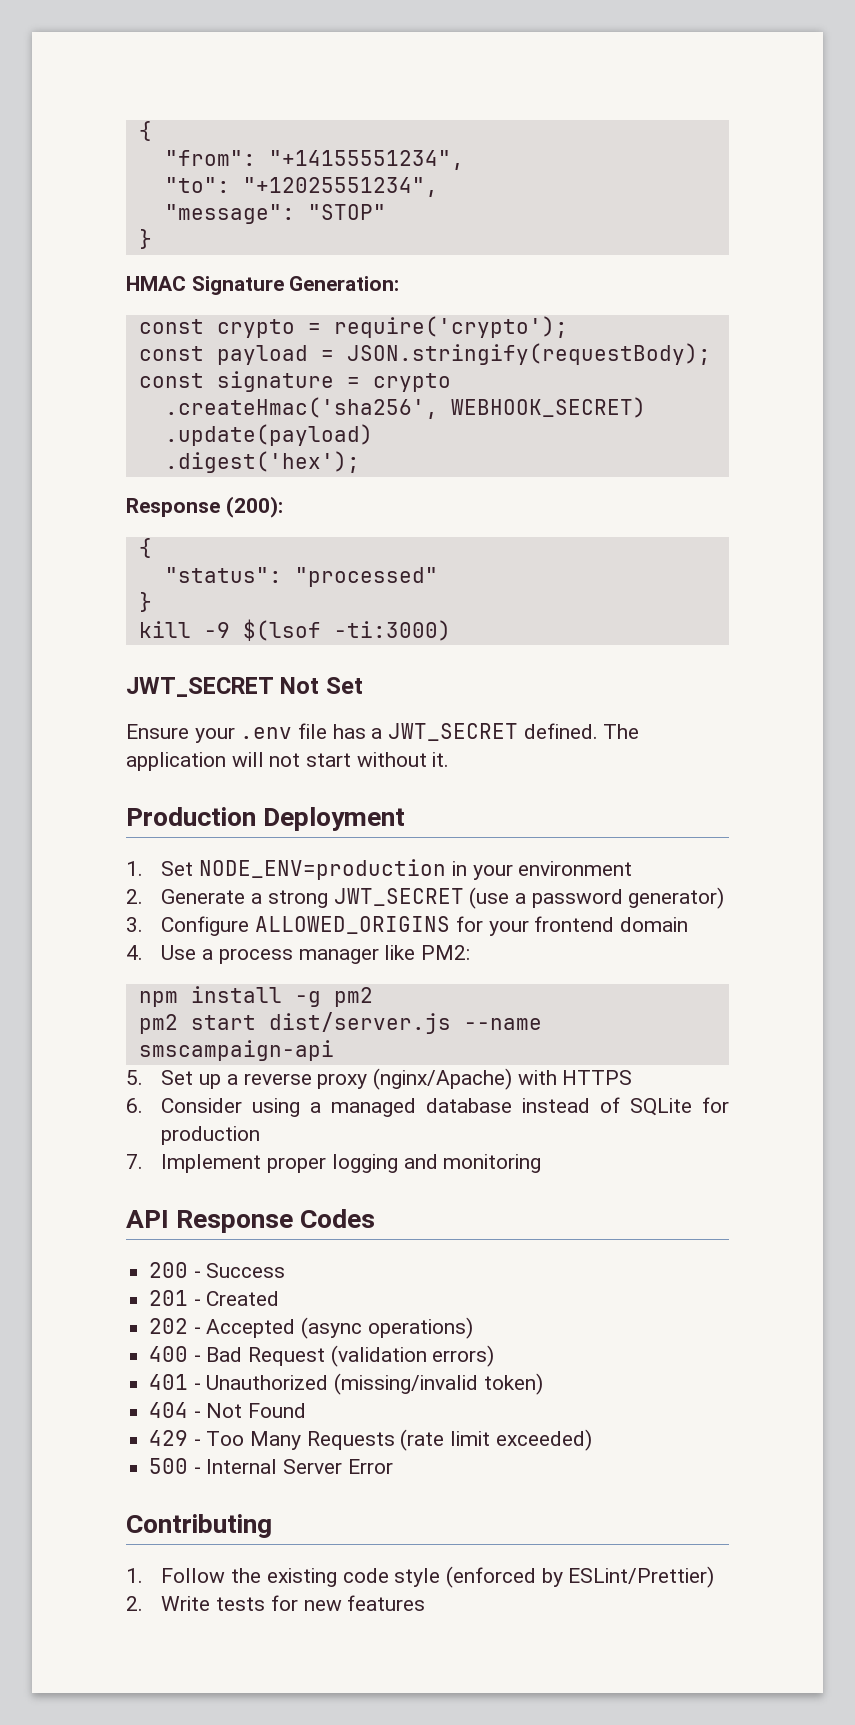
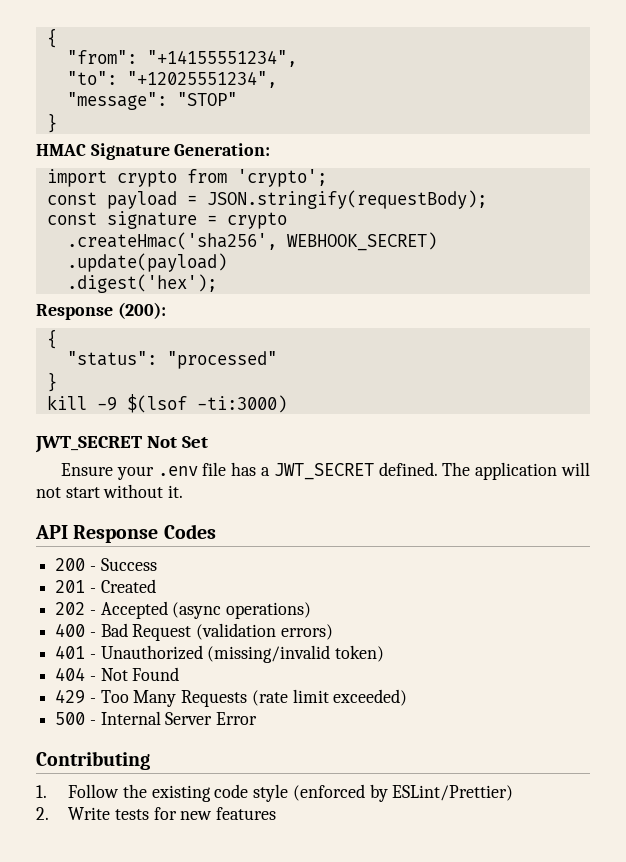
[138,316,568,338] const crypto = require('crypto'); -> [46,169,327,187] import crypto from 'crypto';
[126,807,406,831] [126,859,633,880] [126,887,725,909] [126,916,688,936] [126,945,470,964] [138,986,373,1007] [138,1012,542,1034] [138,1040,334,1061] [126,1068,633,1090] [126,1097,729,1117] [161,1126,261,1145] [126,1154,542,1173] // Production Deployment // 1. Set NODE_ENV=production in your environment // 2. Generate a strong JWT_SECRET (use a password generator) // 3. Configure ALLOWED_ORIGINS for your frontend domain // 4. Use a process manager like PM2: // npm install -g pm2 // pm2 start dist/server.js --name smscampaign-api // 5. Set up a reverse proxy (nginx/Apache) with HTTPS // 6. Consider using a managed database instead of SQLite for production // 7. Implement proper logging and monitoring -> (184, 491) none

